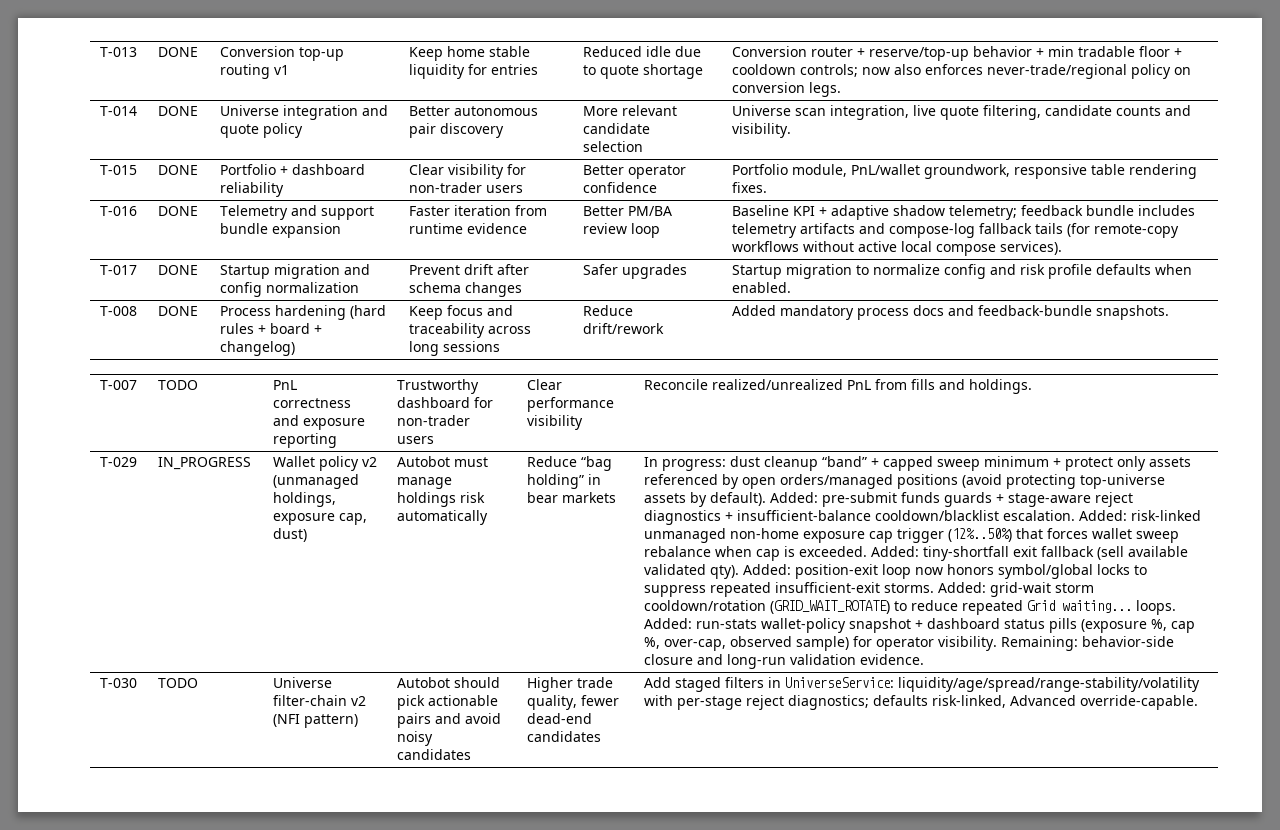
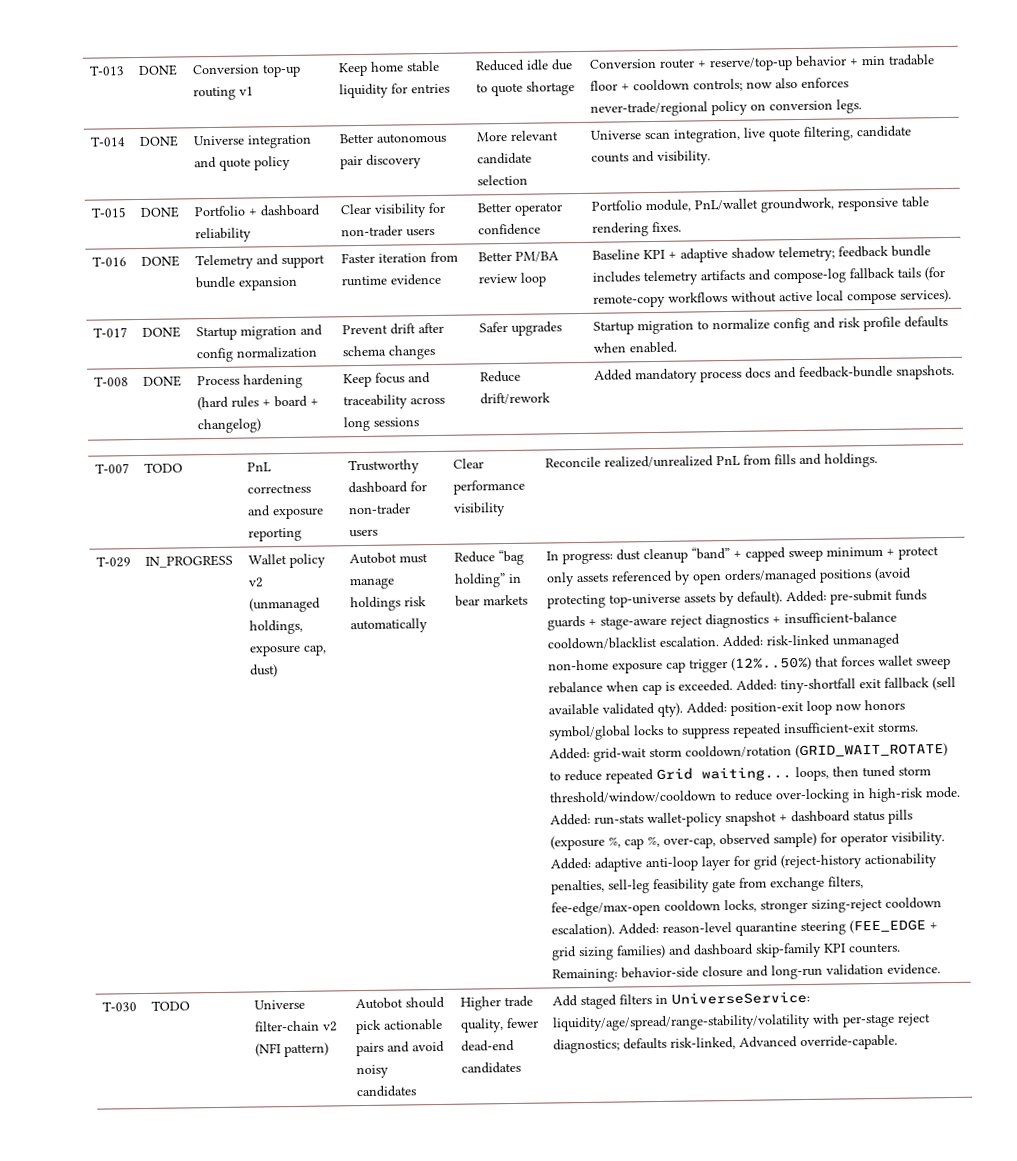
[1136,600,1177,615] loops. -> [795,765,932,782] [549,786,962,804] loops, then tuned storm threshold/window/cooldown to reduce over-locking in high-risk mode.
(998, 643) none -> [550,853,938,872] [551,876,865,895] [551,897,943,917] [551,919,939,938] [551,942,902,961] Added: adaptive anti-loop layer for grid (reject-history actionability penalties, sell-leg feasibility gate from exchange filters, fee-edge/max-open cooldown locks, stronger sizing-reject cooldown escalation). Added: reason-level quarantine steering (FEE_EDGE + grid sizing families) and dashboard skip-family KPI counters.

